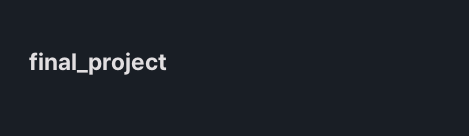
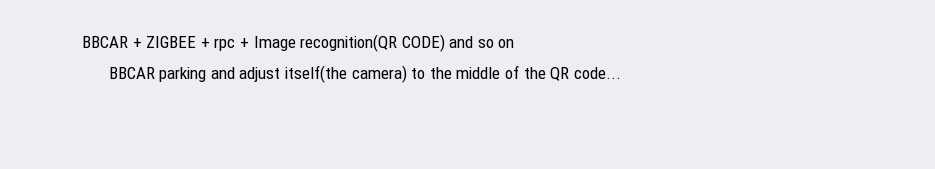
[29,52,167,75] final_project -> [82,34,515,52] [108,65,621,83] BBCAR + ZIGBEE + rpc + Image recognition(QR CODE) and so on // BBCAR parking and adjust itself(the camera) to the middle of the QR code...

